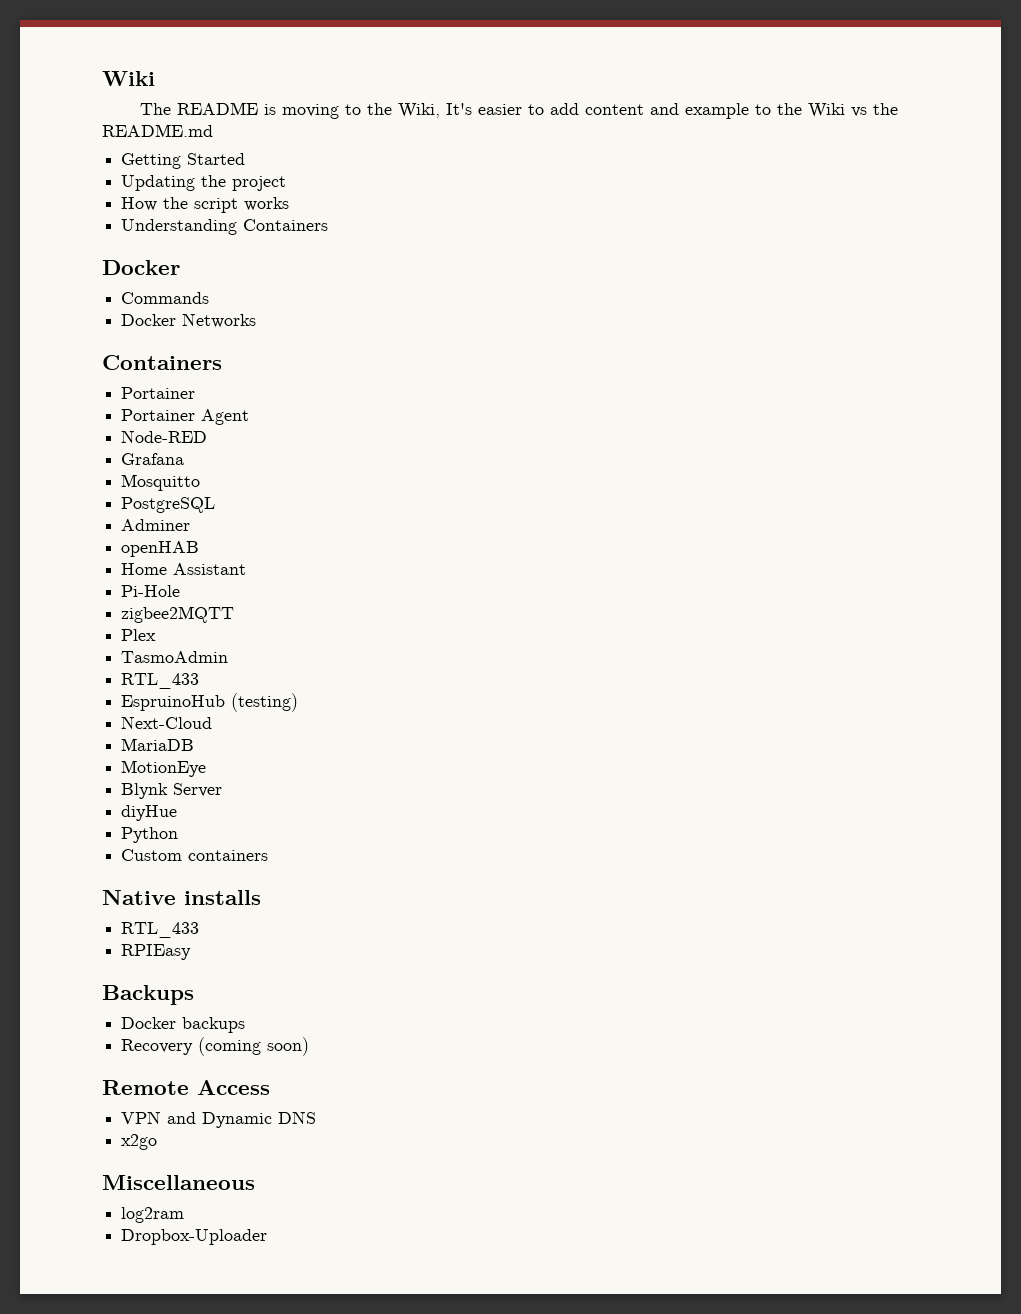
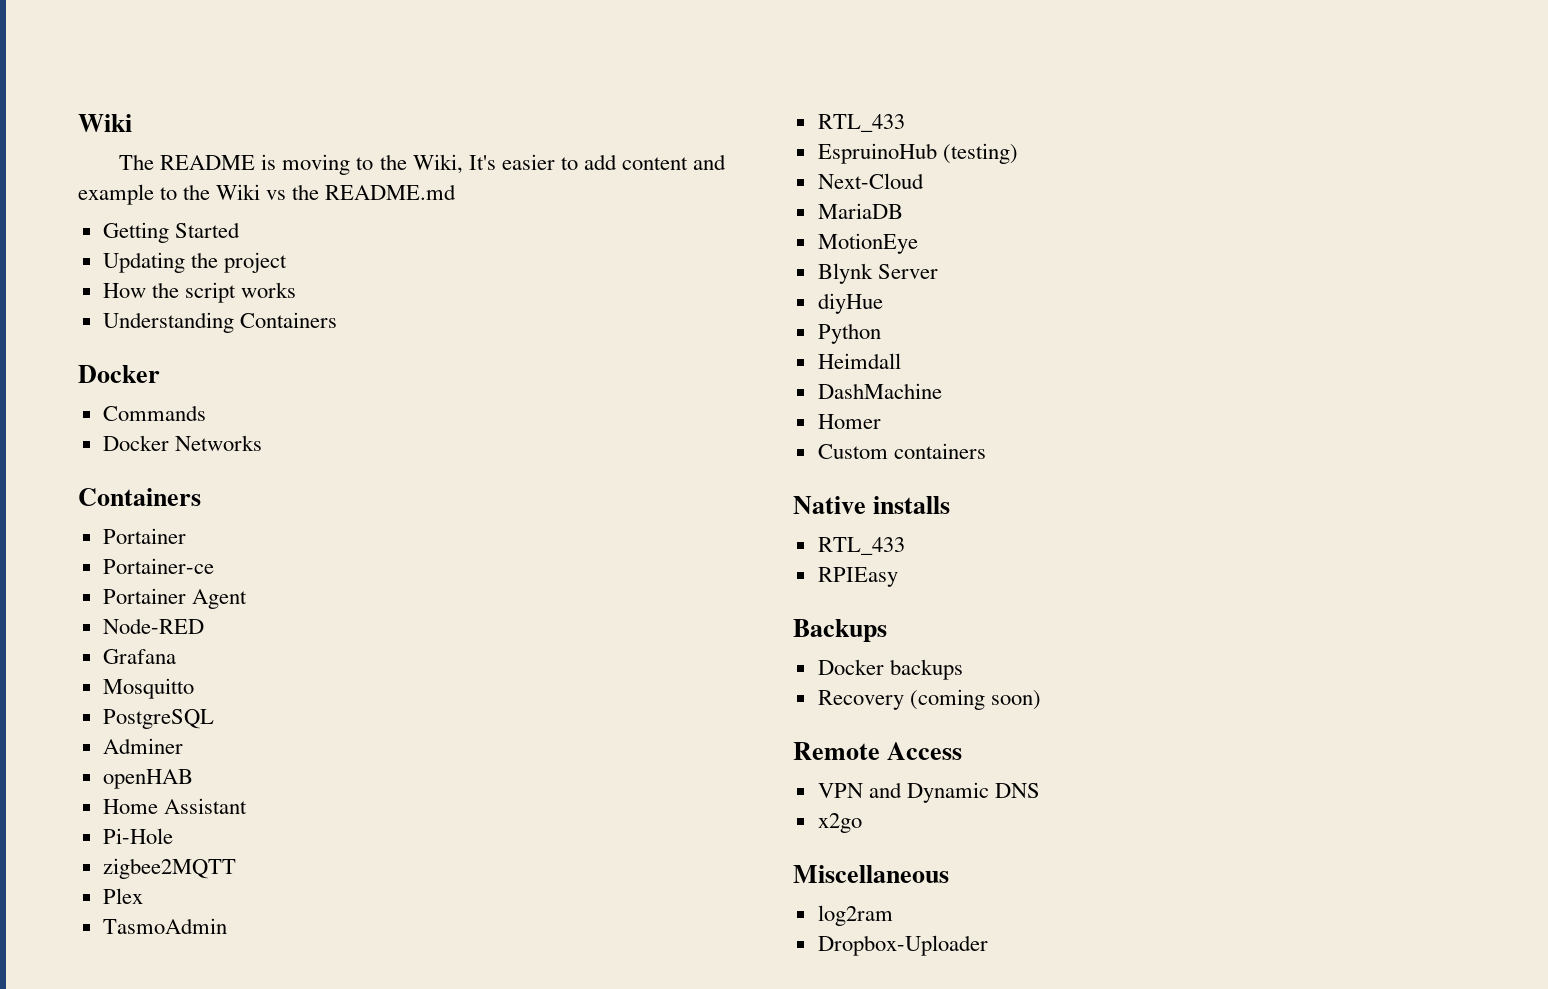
(196, 393) none -> [102,558,214,574] // Portainer-ce
(179, 835) none -> [817,353,901,369] [817,383,942,399] [817,414,881,429] // Heimdall // DashMachine // Homer

